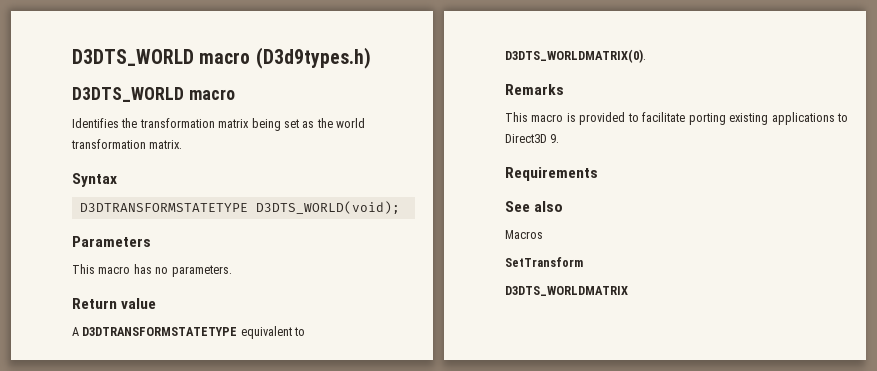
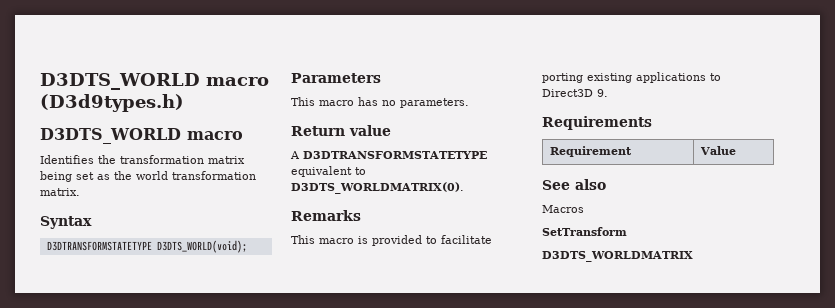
(598, 174) none -> [549,146,632,157] [699,146,736,155] // Requirement | Value

